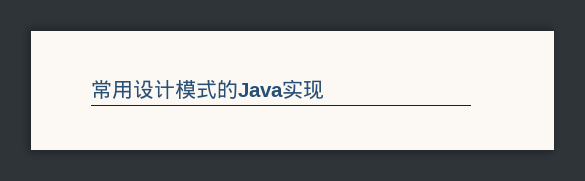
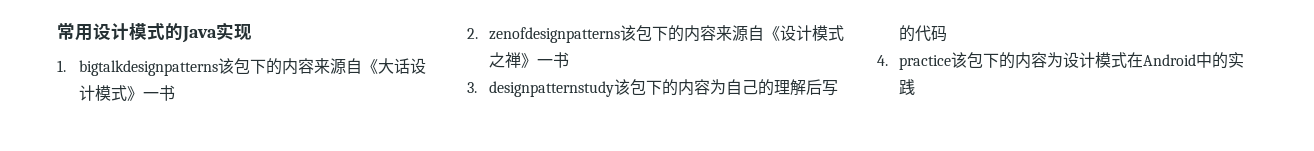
(324, 90) none -> [57,58,426,76] [78,85,175,101] [467,25,844,43] [488,52,569,68] [467,79,838,97] [898,25,947,42] [877,52,1244,70] [898,79,915,95] // 1. bigtalkdesignpatterns该包下的内容来源自《大话设计模式》一书 // 2. zenofdesignpatterns该包下的内容来源自《设计模式之禅》一书 // 3. designpatternstudy该包下的内容为自己的理解后写的代码 // 4. practice该包下的内容为设计模式在Android中的实践

